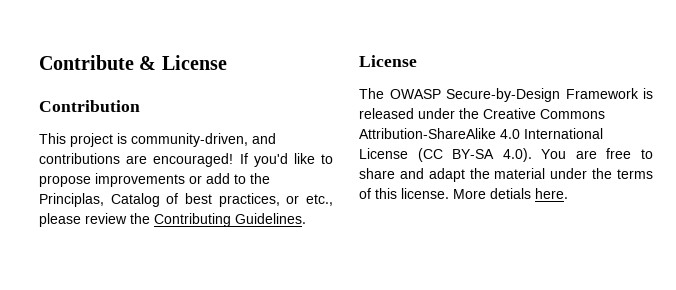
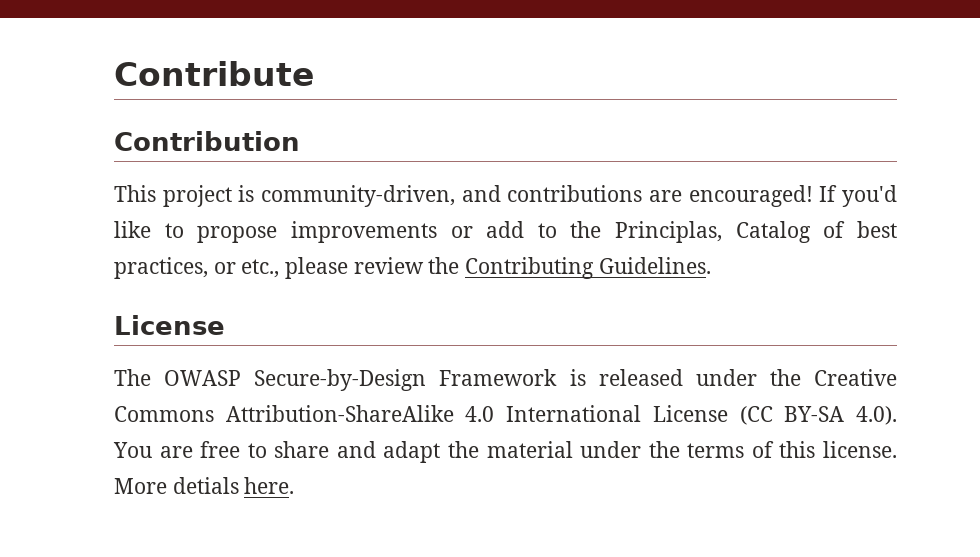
[139,55,227,70] & License -> (314, 73) none

